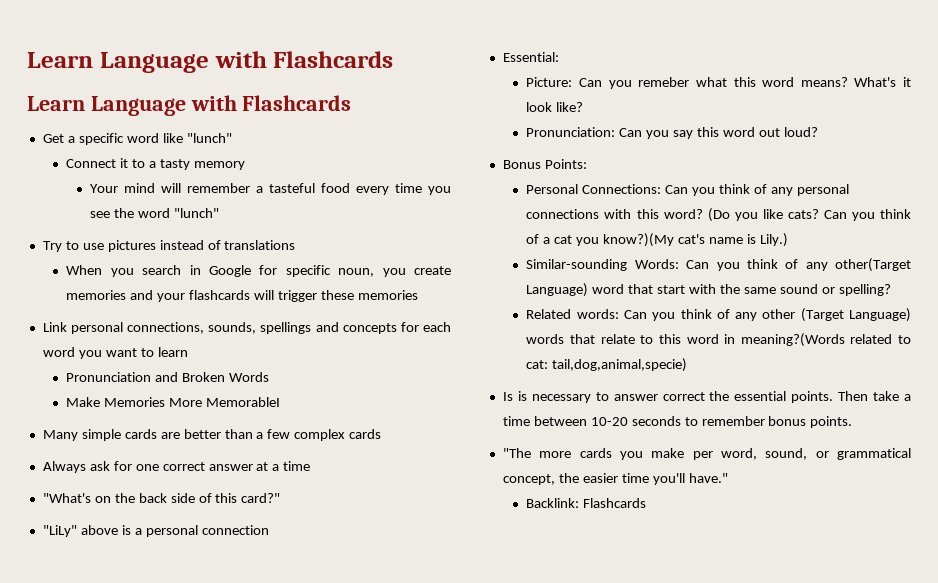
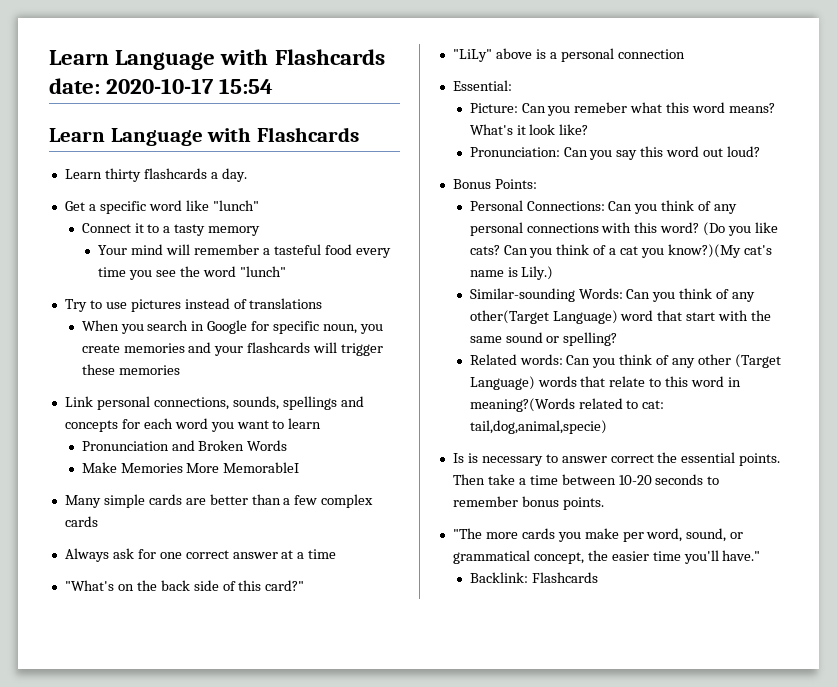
[27,51,394,73] [27,95,352,116] Learn Language with Flashcards // Learn Language with Flashcards -> [49,49,385,70] [49,78,274,94] [49,127,359,146] [64,168,247,182] Learn Language with Flashcards date: 2020-10-17 15:54 // Learn Language with Flashcards // Learn thirty flashcards a day.

